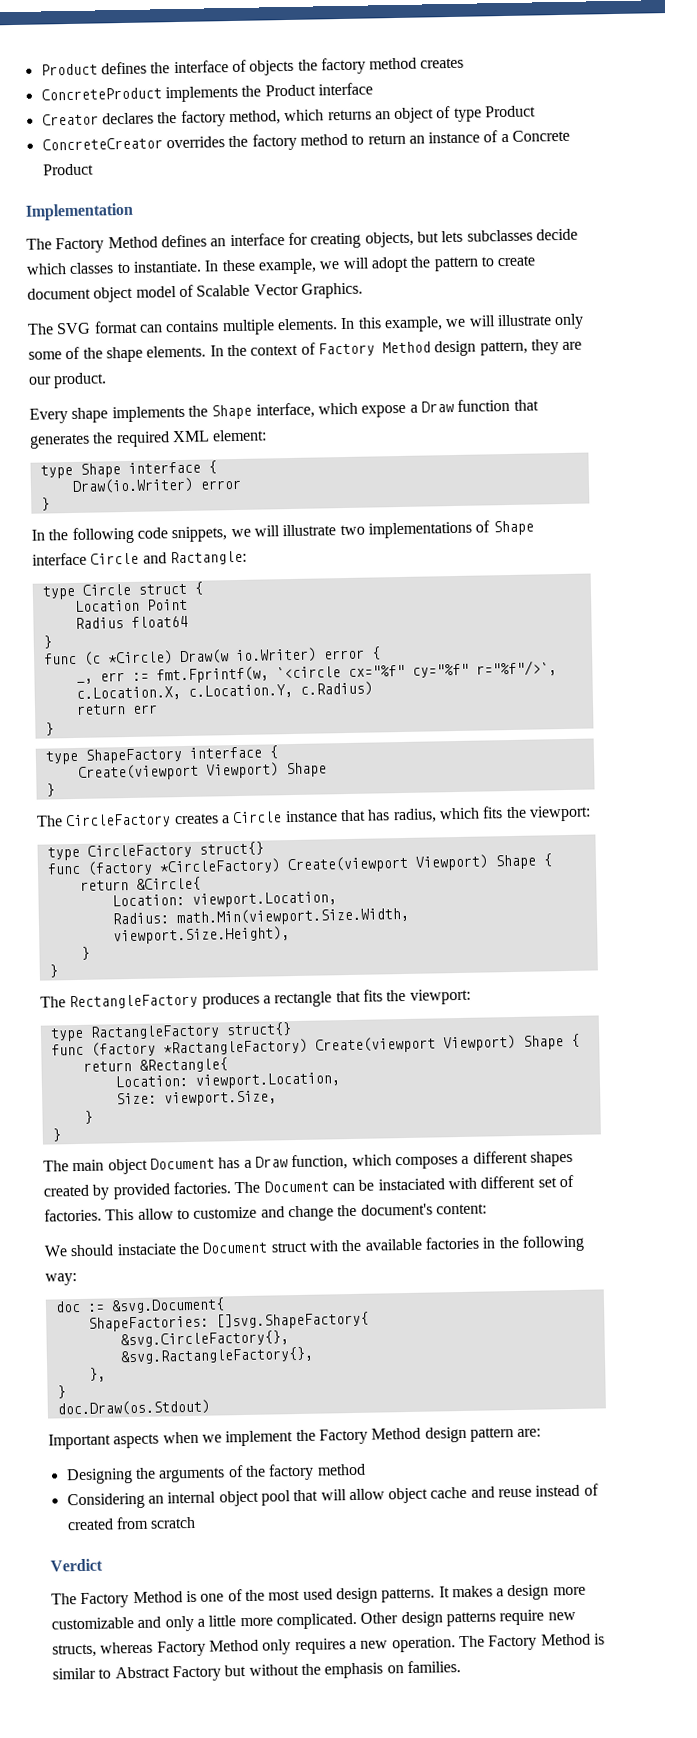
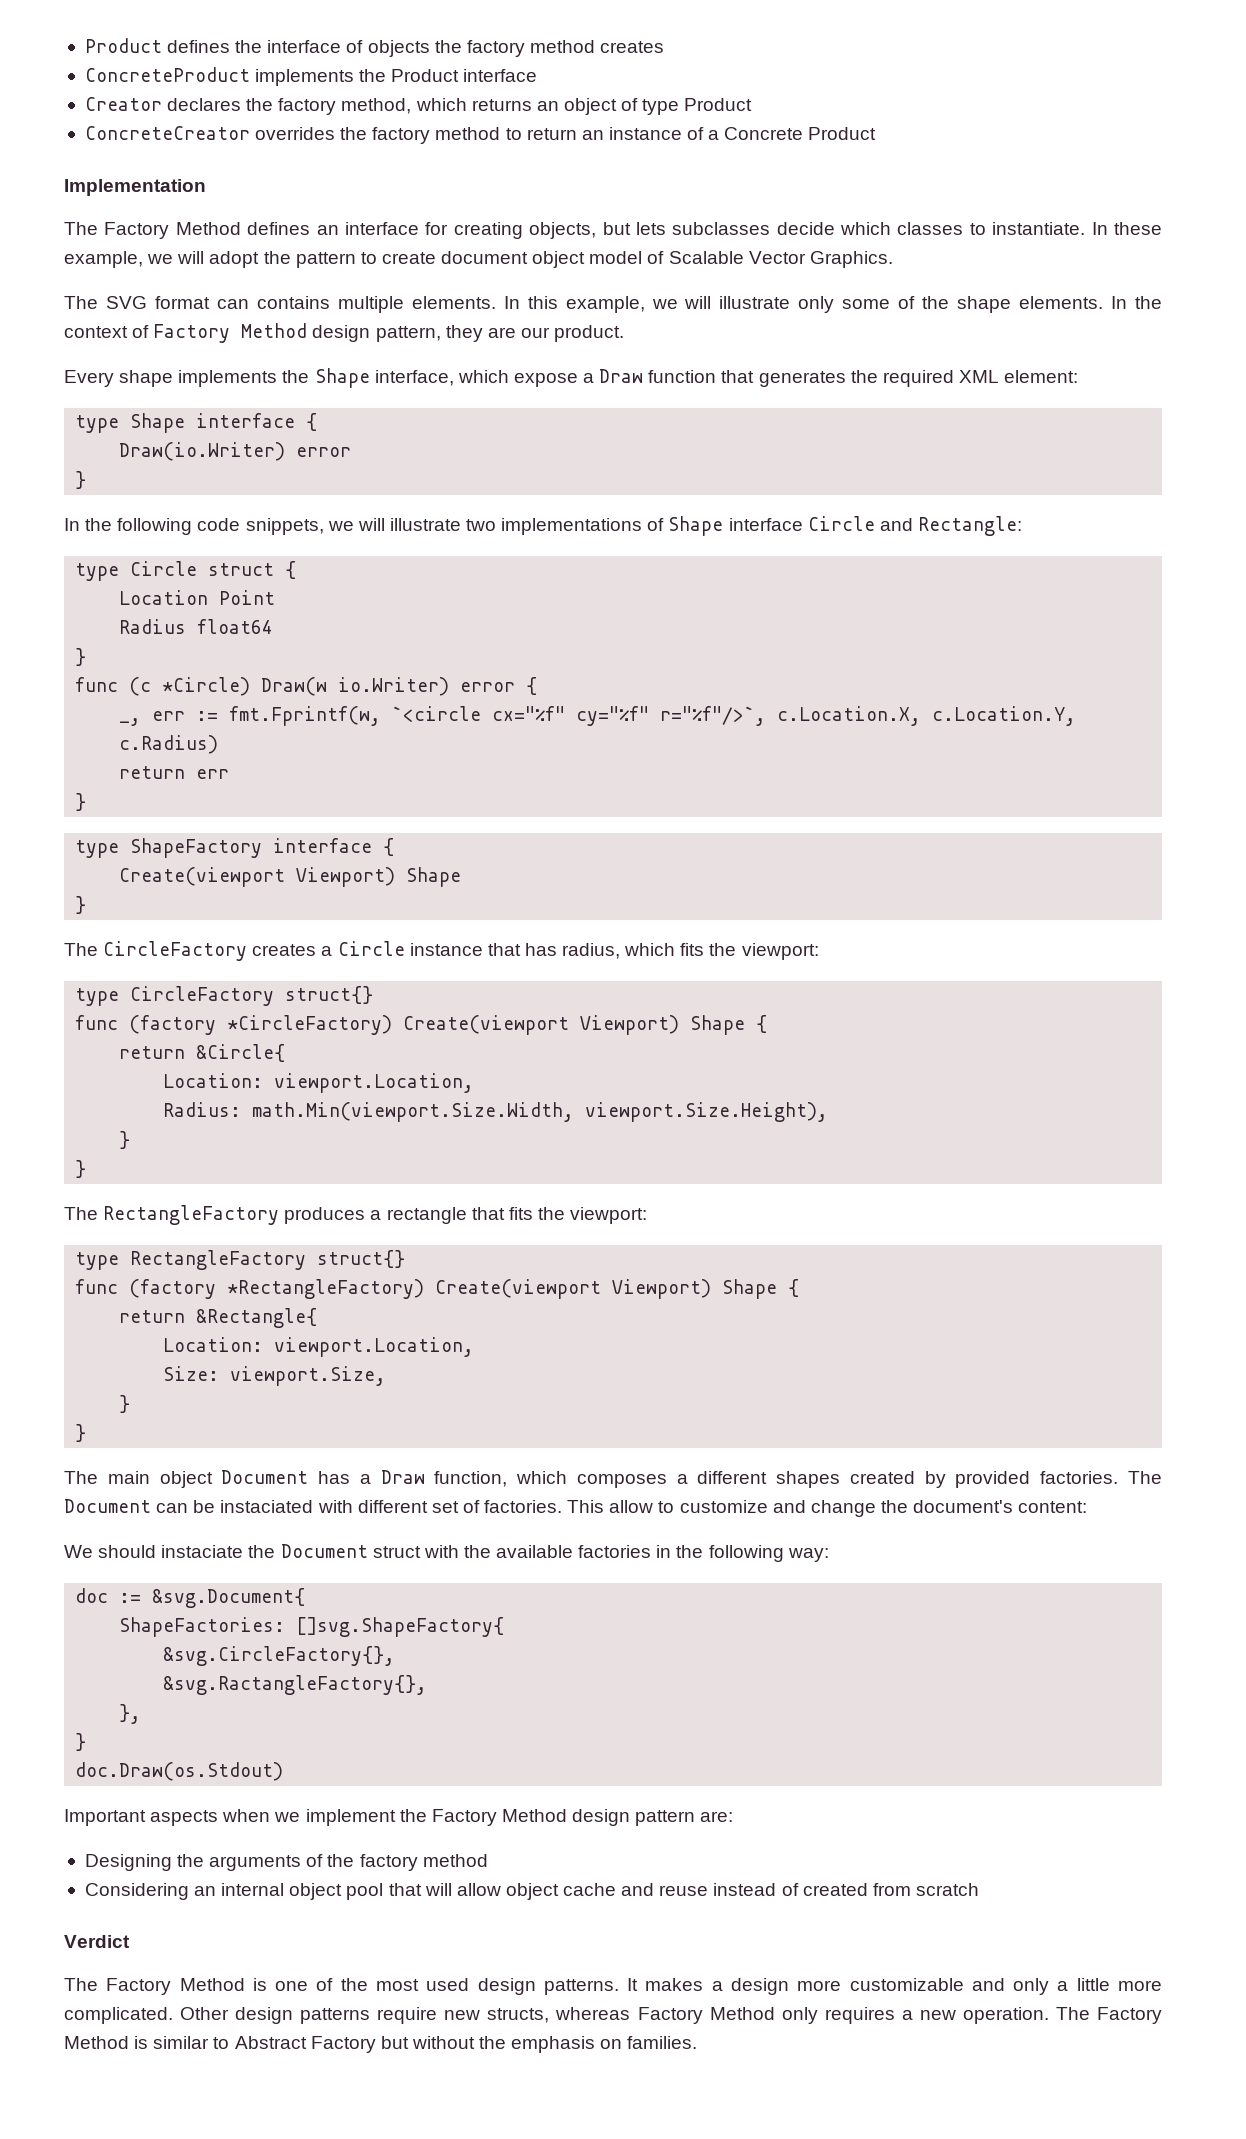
[169,550,247,566] Ractangle: -> [917,516,1022,536] Rectangle:
[89,1022,292,1040] [50,1038,308,1057] RactangleFactory struct{} // func (factory *RactangleFactory) -> [130,1250,406,1270] [75,1279,425,1299] RectangleFactory struct{} // func (factory *RectangleFactory)

